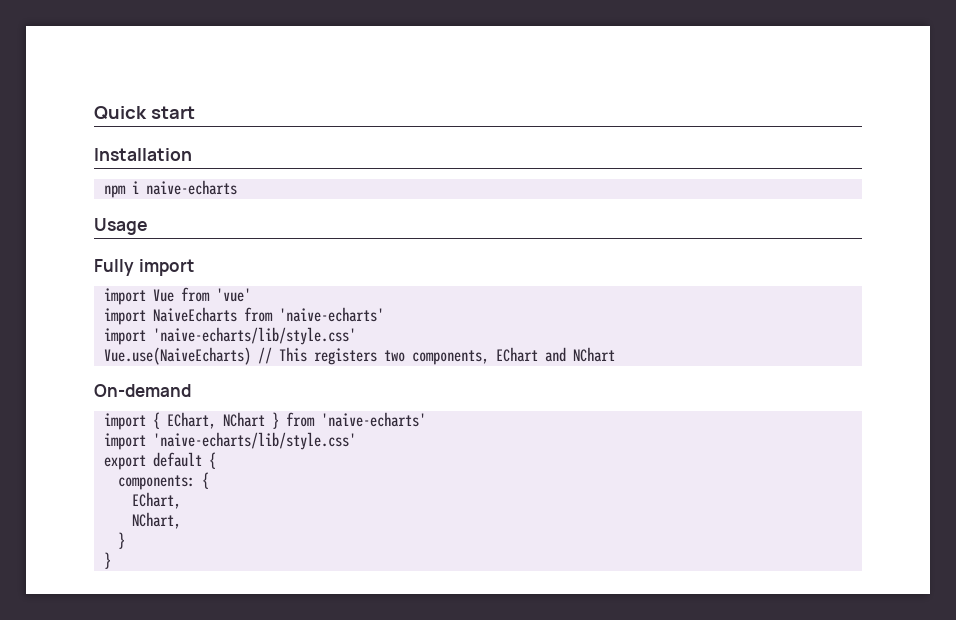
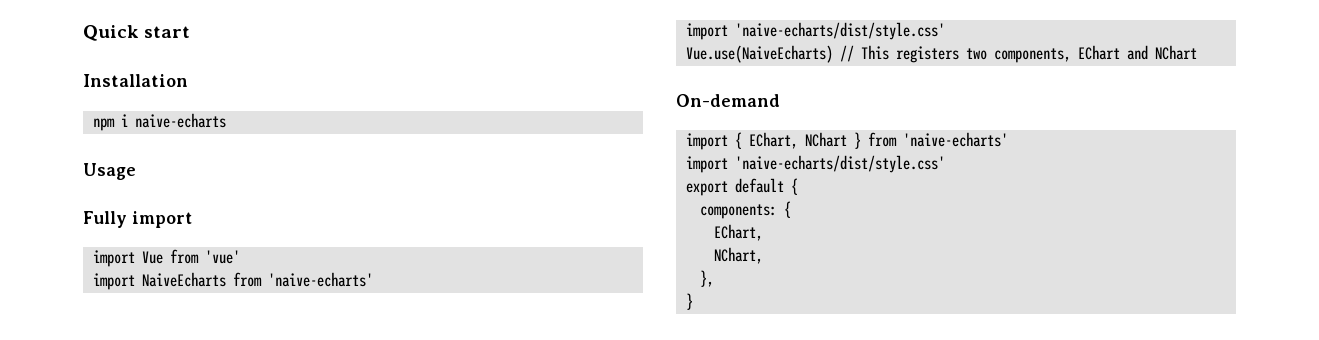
[152,327,356,345] 'naive-echarts/lib/style.css' -> [734,22,945,40] 'naive-echarts/dist/style.css'
[152,432,356,450] 'naive-echarts/lib/style.css' -> [734,155,945,173] 'naive-echarts/dist/style.css'
[117,532,125,549] } -> [699,270,714,287] },

